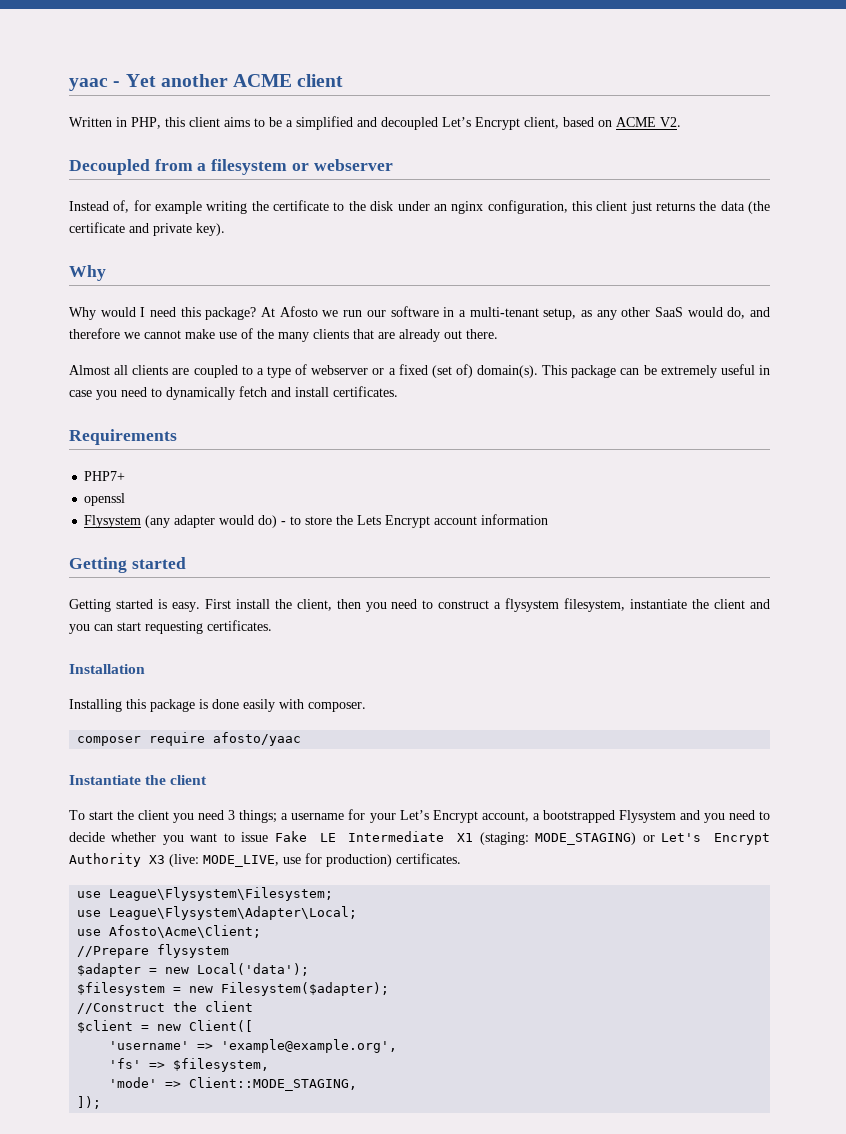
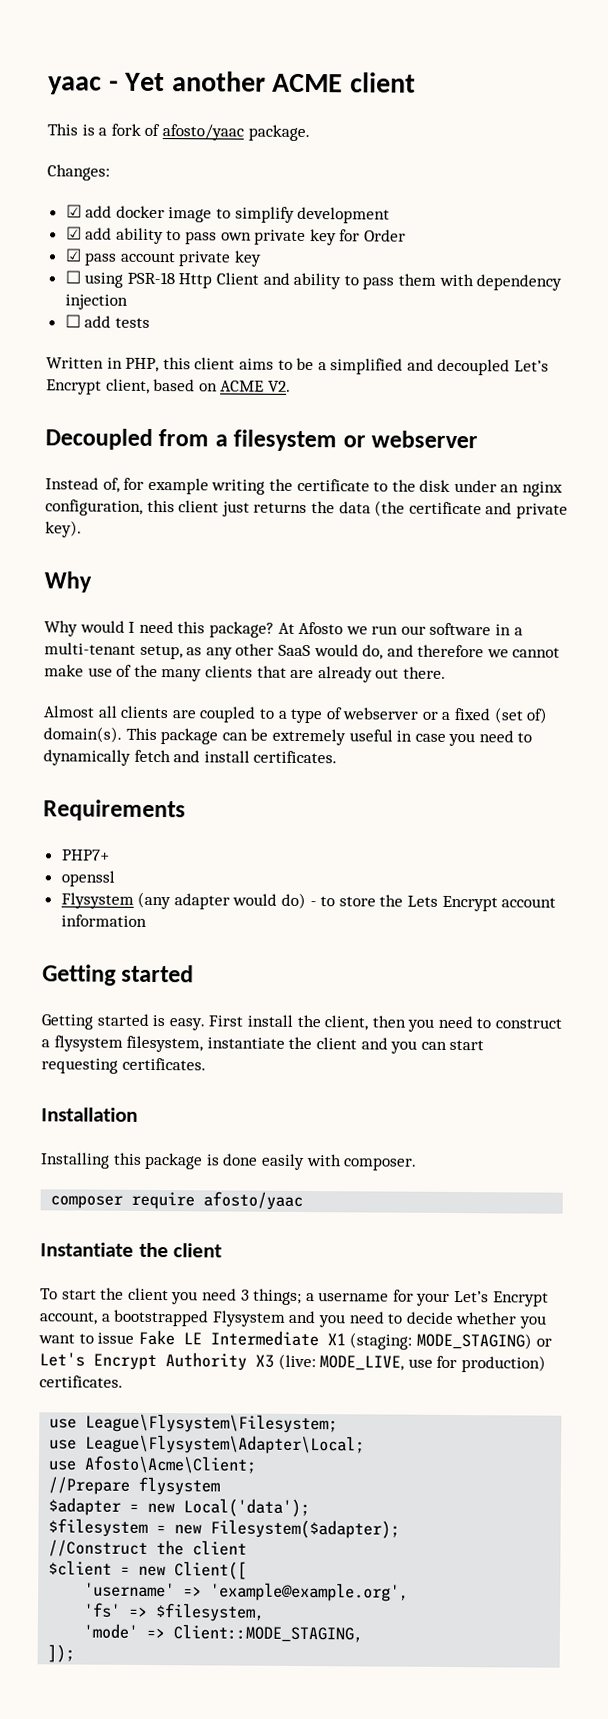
(344, 80) none -> [47,123,310,142] [47,164,110,181] [65,204,391,224] [65,226,407,246] [64,248,263,267] [64,270,563,291] [64,294,128,310] [64,314,150,328] // This is a fork of afosto/yaac package. // Changes: // ☑ add docker image to simplify development // ☑ add ability to pass own private key for Order // ☑ pass account private key // ☐ using PSR-18 Http Client and ability to pass them with dependency injection // ☐ add tests

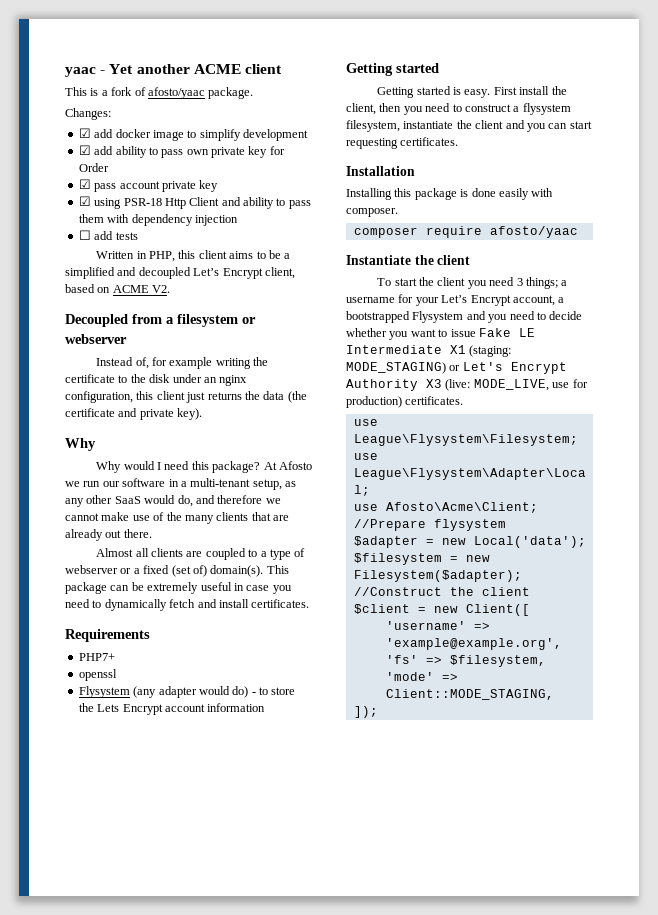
[64,270,81,284] ☐ -> [78,196,91,206] ☑

